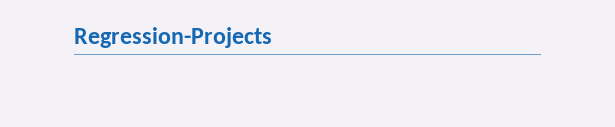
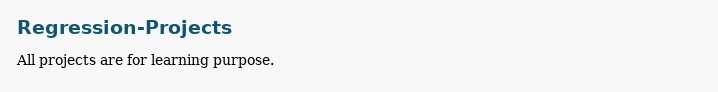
(272, 37) none -> [16,54,274,68] // All projects are for learning purpose.

